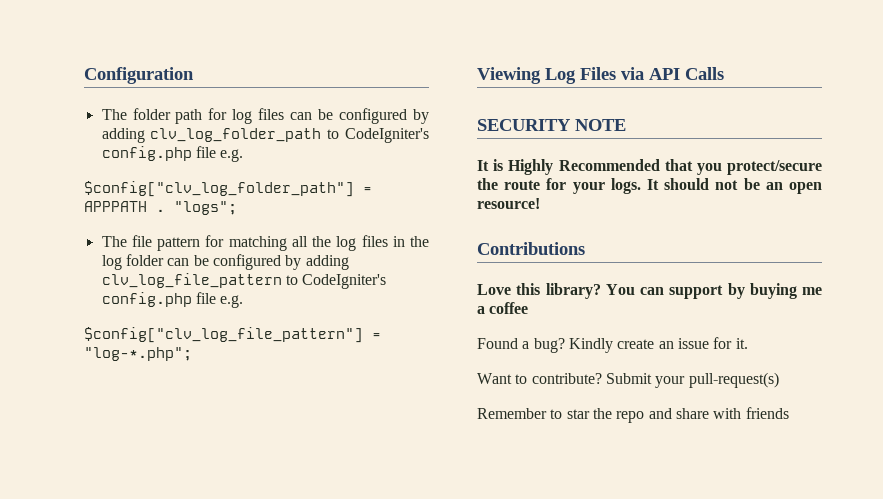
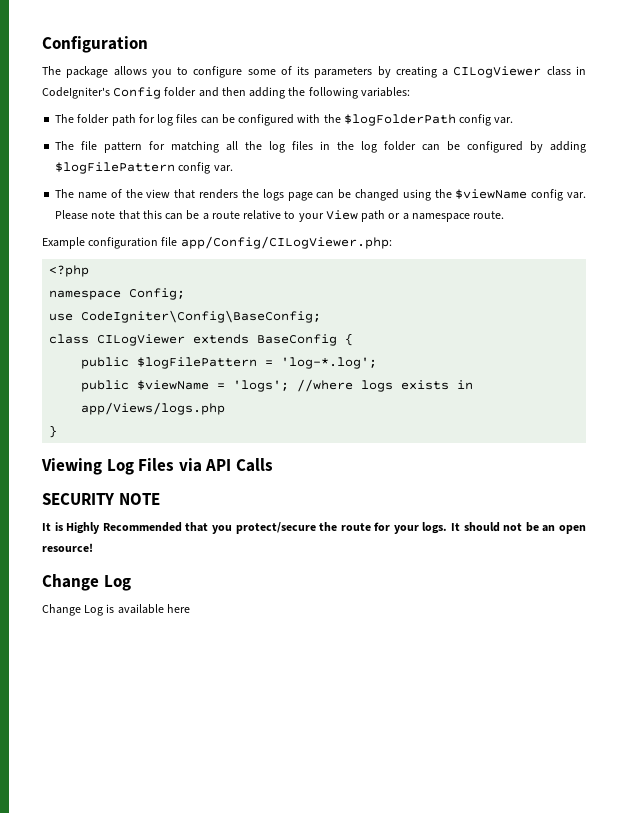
(194, 75) none -> [42,66,586,78] [42,87,410,99] // The package allows you to configure some of its parameters by creating a CILogViewer class in CodeIgniter's Config folder and then adding the following variables:
[413,109,430,124] [101,128,429,143] [101,146,244,162] [84,181,372,197] [84,201,237,215] by adding clv_log_folder_path to CodeIgniter's config.php file e.g. // $config["clv_log_folder_path"] = APPPATH . "logs"; -> [297,114,514,126] with the $logFolderPath config var.
[101,273,387,289] [101,292,244,308] [84,327,381,343] [84,347,192,361] clv_log_file_pattern to CodeIgniter's config.php file e.g. // $config["clv_log_file_pattern"] = "log-*.php"; -> [55,162,233,174] [55,189,586,201] [55,210,505,222] [42,236,392,249] [49,265,90,277] [49,288,186,300] [49,310,322,323] [49,333,354,346] [81,357,378,369] [81,379,474,392] [81,402,226,415] [49,425,58,438] $logFilePattern config var. // The name of the view that renders the logs page can be changed using the $viewName config var. Please note that this can be a route relative to your View path or a namespace route. // Example configuration file app/Config/CILogViewer.php: // <?php // namespace Config; // use CodeIgniter\Config\BaseConfig; // class CILogViewer extends BaseConfig { // public $logFilePattern = 'log-*.log'; // public $viewName = 'logs'; //where logs exists in app/Views/logs.php // }
[477,242,585,255] [477,283,822,299] [477,302,529,314] [477,337,748,353] [477,372,779,388] [477,407,789,423] Contributions // Love this library? You can support by buying me a coffee // Found a bug? Kindly create an issue for it. // Want to contribute? Submit your pull-request(s) // Remember to star the repo and share with friends -> [42,574,131,591] [42,604,190,616] Change Log // Change Log is available here

